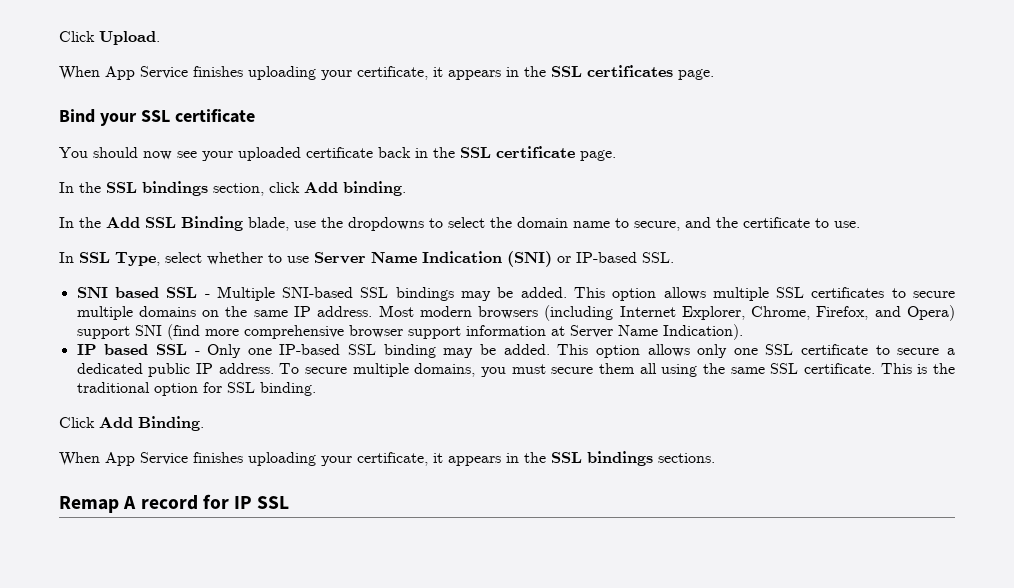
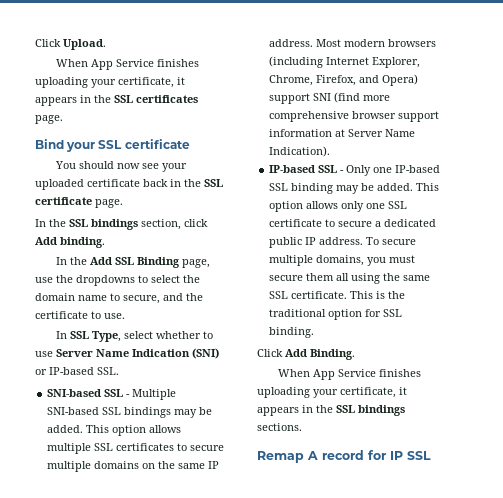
[248,217,289,231] blade, -> [181,259,210,268] page,
[76,287,159,298] SNI based -> [47,389,102,397] SNI-based
[76,344,149,355] IP based -> [269,165,316,173] IP-based

